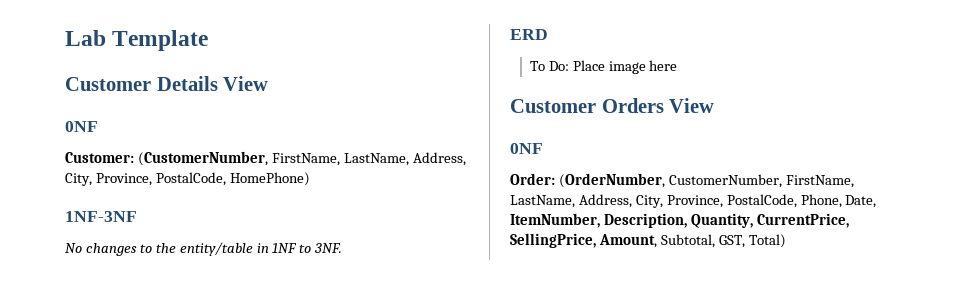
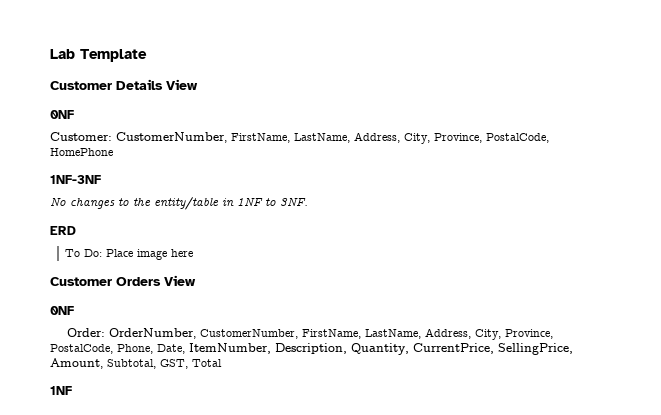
[137,151,466,166] [65,172,310,186] (CustomerNumber, FirstName, LastName, Address, City, Province, PostalCode, HomePhone) -> [116,132,549,144] [50,148,113,156] CustomerNumber, FirstName, LastName, Address, City, Province, PostalCode, HomePhone
[558,173,665,188] (OrderNumber, -> [109,328,197,339] OrderNumber,
[748,234,786,248] Total) -> [192,359,222,367] [50,386,72,395] Total // 1NF

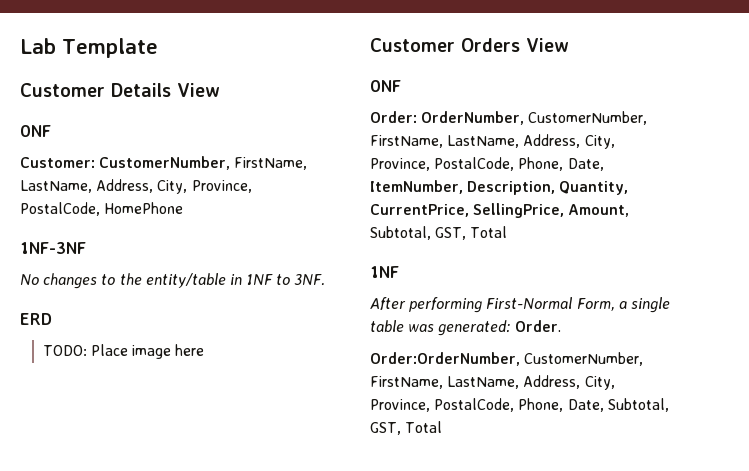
[65,249,103,257] To Do: -> [42,345,87,356] TODO:
(72, 390) none -> [370,297,670,313] [370,320,561,336] [370,352,644,366] [370,375,615,390] [370,398,669,412] [370,421,443,435] // After performing First-Normal Form, a single table was generated: Order. // Order:OrderNumber, CustomerNumber, FirstName, LastName, Address, City, Province, PostalCode, Phone, Date, Subtotal, GST, Total

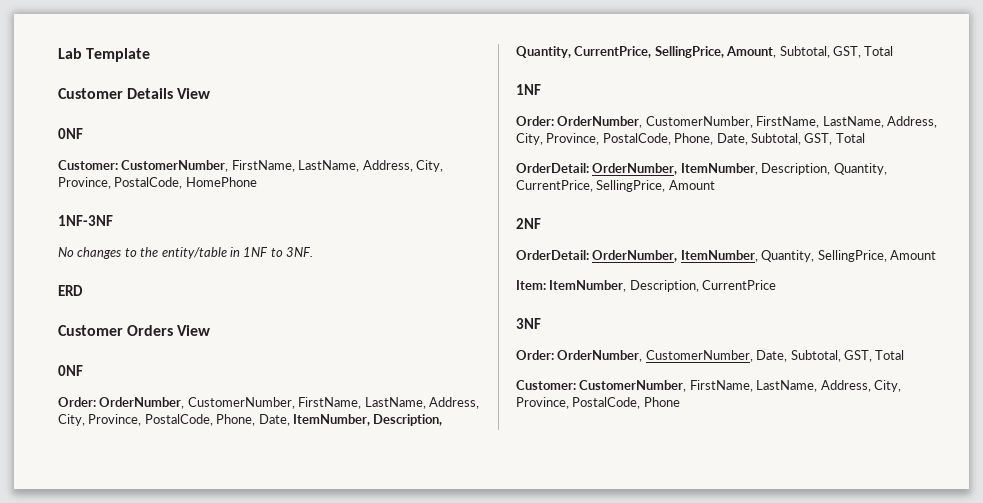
[42,344,205,359] // TODO: Place image here -> (83, 290) none
[370,297,670,313] [370,320,561,336] [370,352,520,366] After performing First-Normal Form, a single table was generated: Order. // Order:OrderNumber, -> [516,116,643,128] Order: OrderNumber,
(443, 427) none -> [516,163,887,175] [516,180,715,192] [516,218,541,229] [516,250,936,262] [516,280,777,292] [516,318,541,329] [516,350,905,362] [516,380,901,392] [516,397,680,409] // OrderDetail: OrderNumber, ItemNumber, Description, Quantity, CurrentPrice, SellingPrice, Amount // 2NF // OrderDetail: OrderNumber, ItemNumber, Quantity, SellingPrice, Amount // Item: ItemNumber, Description, CurrentPrice // 3NF // Order: OrderNumber, CustomerNumber, Date, Subtotal, GST, Total // Customer: CustomerNumber, FirstName, LastName, Address, City, Province, PostalCode, Phone

